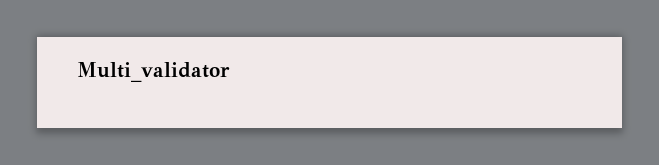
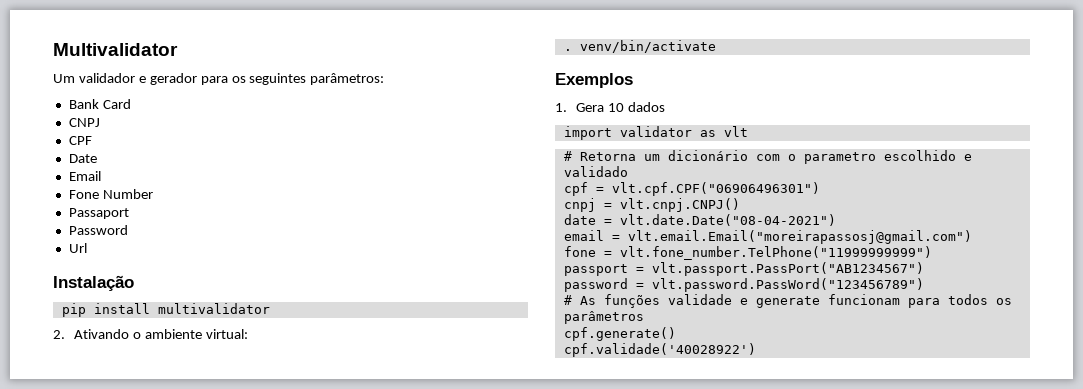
[77,62,230,82] Multi_validator -> [53,43,178,56] [53,73,385,85] [68,99,131,109] [68,118,100,127] [68,136,92,145] [68,154,97,163] [68,171,101,181] [68,189,153,199] [68,208,129,219] [68,225,128,235] [68,243,87,253] [53,275,134,291] [61,303,270,317] [53,329,249,339] [563,40,716,53] [555,73,633,88] [555,102,666,112] [563,126,748,140] [563,150,972,164] [563,166,628,177] [563,182,820,196] [563,198,740,212] [563,214,836,226] [563,230,972,244] [563,246,932,260] [563,262,924,276] [563,278,924,292] [563,294,1012,308] [563,311,644,324] [563,327,676,341] [563,343,756,357] Multivalidator // Um validador e gerador para os seguintes parâmetros: // Bank Card // CNPJ // CPF // Date // Email // Fone Number // Passaport // Password // Url // Instalação // pip install multivalidator // 2. Ativando o ambiente virtual: // . venv/bin/activate // Exemplos // 1. Gera 10 dados // import validator as vlt // # Retorna um dicionário com o parametro escolhido e validado // cpf = vlt.cpf.CPF("06906496301") // cnpj = vlt.cnpj.CNPJ() // date = vlt.date.Date("08-04-2021") // email = vlt.email.Email("moreirapassosj@gmail.com") // fone = vlt.fone_number.TelPhone("11999999999") // passport = vlt.passport.PassPort("AB1234567") // password = vlt.password.PassWord("123456789") // # As funções validade e generate funcionam para todos os parâmetros // cpf.generate() // cpf.validade('40028922')

